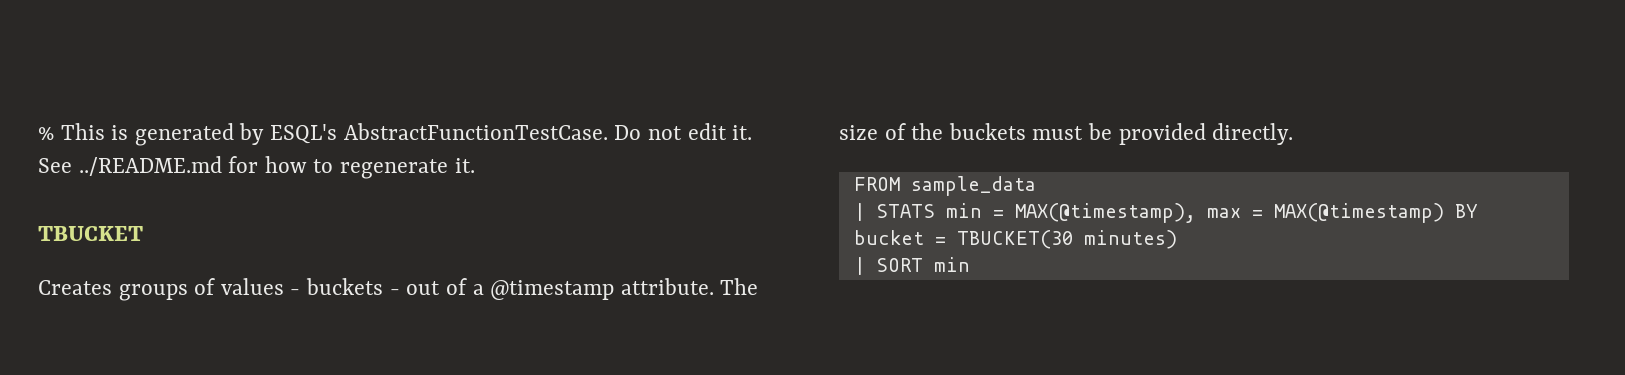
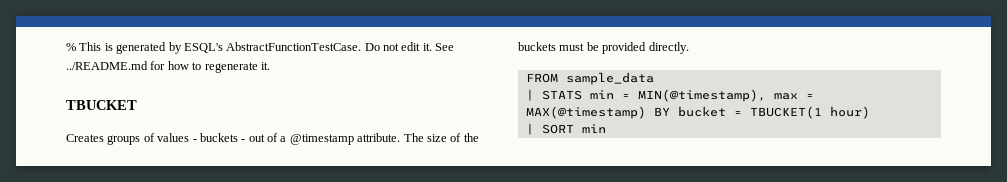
[1014,203,1196,223] MAX(@timestamp), -> [637,89,766,102] MIN(@timestamp),
[956,230,1177,249] TBUCKET(30 minutes) -> [749,106,870,119] TBUCKET(1 hour)

